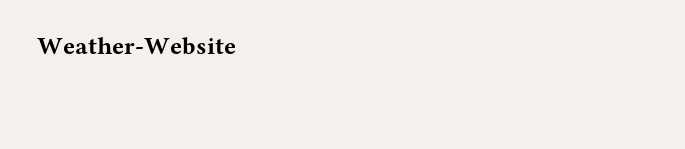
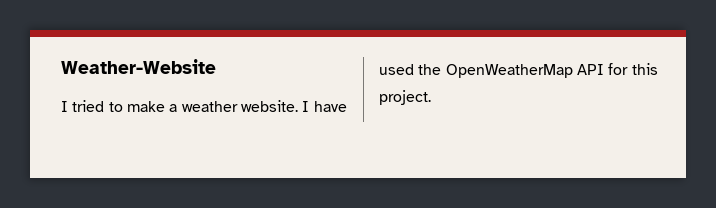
(236, 46) none -> [61,100,347,112] [379,63,658,78] [379,90,431,105] // I tried to make a weather website. I have used the OpenWeatherMap API for this project.

